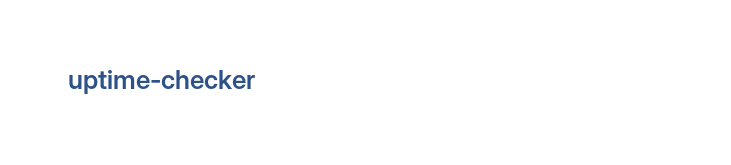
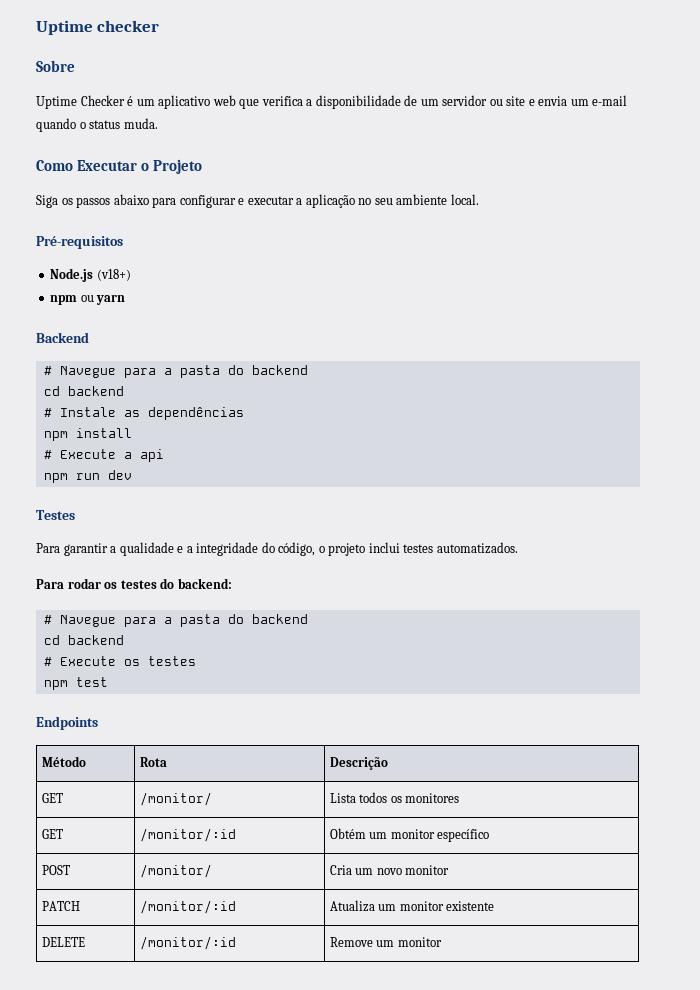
[68,70,255,95] uptime-checker -> [36,20,160,35] [36,60,75,72] [36,95,628,109] [36,118,158,132] [36,159,203,174] [36,194,479,208] [36,236,123,249] [50,268,131,282] [50,295,126,305] [36,332,89,343] [43,365,308,378] [43,386,124,396] [43,407,244,420] [43,428,132,441] [43,449,164,462] [43,470,132,483] [36,510,75,520] [36,542,518,556] [36,578,232,589] [43,614,308,627] [43,635,124,645] [43,656,196,666] [43,677,108,690] [36,716,98,730] [41,756,86,767] [139,757,167,767] [329,757,388,770] [41,793,63,803] [139,792,212,806] [329,792,460,803] [41,829,63,839] [139,828,236,842] [329,828,490,842] [41,865,70,875] [139,864,212,878] [329,865,450,875] [41,901,80,911] [139,900,236,914] [329,900,495,912] [41,937,85,947] [139,936,236,950] [329,937,442,947] Uptime checker // Sobre // Uptime Checker é um aplicativo web que verifica a disponibilidade de um servidor ou site e envia um e-mail quando o status muda. // Como Executar o Projeto // Siga os passos abaixo para configurar e executar a aplicação no seu ambiente local. // Pré-requisitos // Node.js (v18+) // npm ou yarn // Backend // # Navegue para a pasta do backend // cd backend // # Instale as dependências // npm install // # Execute a api // npm run dev // Testes // Para garantir a qualidade e a integridade do código, o projeto inclui testes automatizados. // Para rodar os testes do backend: // # Navegue para a pasta do backend // cd backend // # Execute os testes // npm test // Endpoints // Método | Rota | Descrição // GET | /monitor/ | Lista todos os monitores // GET | /monitor/:id | Obtém um monitor específico // POST | /monitor/ | Cria um novo monitor // PATCH | /monitor/:id | Atualiza um monitor existente // DELETE | /monitor/:id | Remove um monitor

